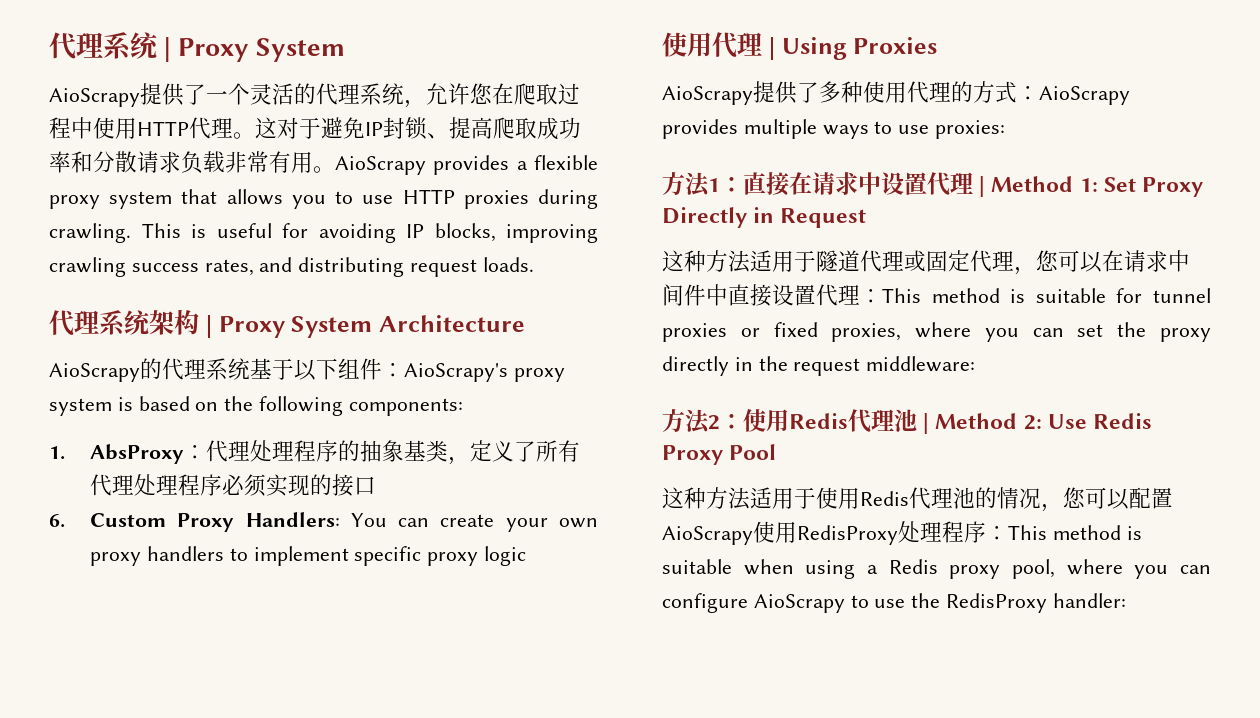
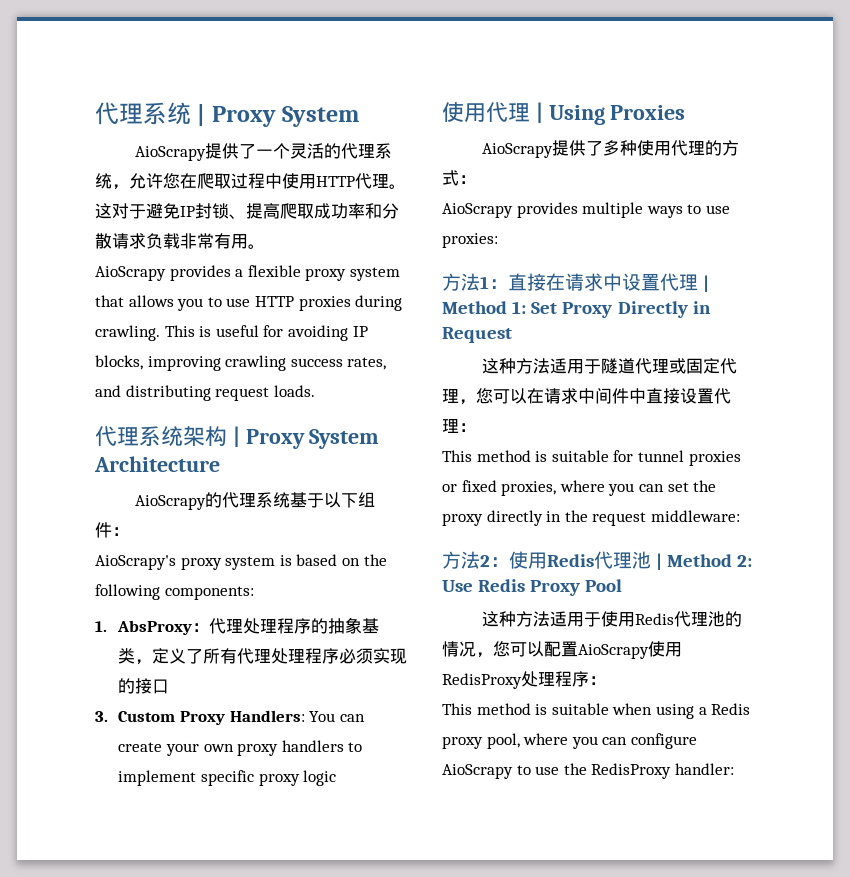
(335, 169) none -> (265, 246) //
(404, 370) none -> (129, 531) //
[49,514,65,528] 6. -> [95,711,108,722] 3.
(1039, 93) none -> (476, 179) //
(882, 296) none -> (476, 427) //
(1008, 533) none -> (606, 680) //

